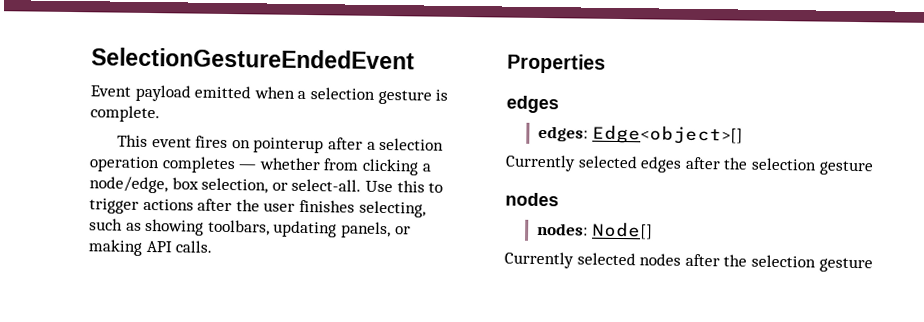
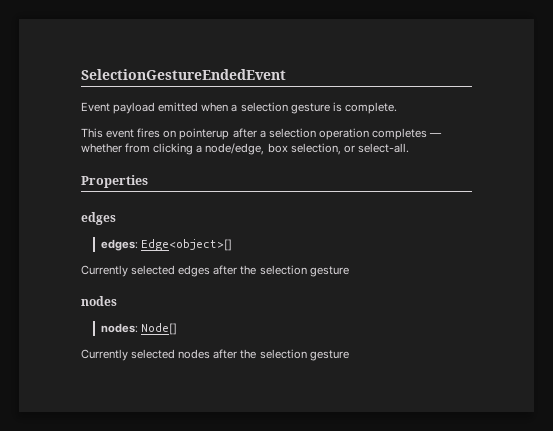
[364,180,444,193] [89,198,426,218] [89,218,411,239] [88,239,213,256] Use this to trigger actions after the user finishes selecting, such as showing toolbars, updating panels, or making API calls. -> (409, 148) none

